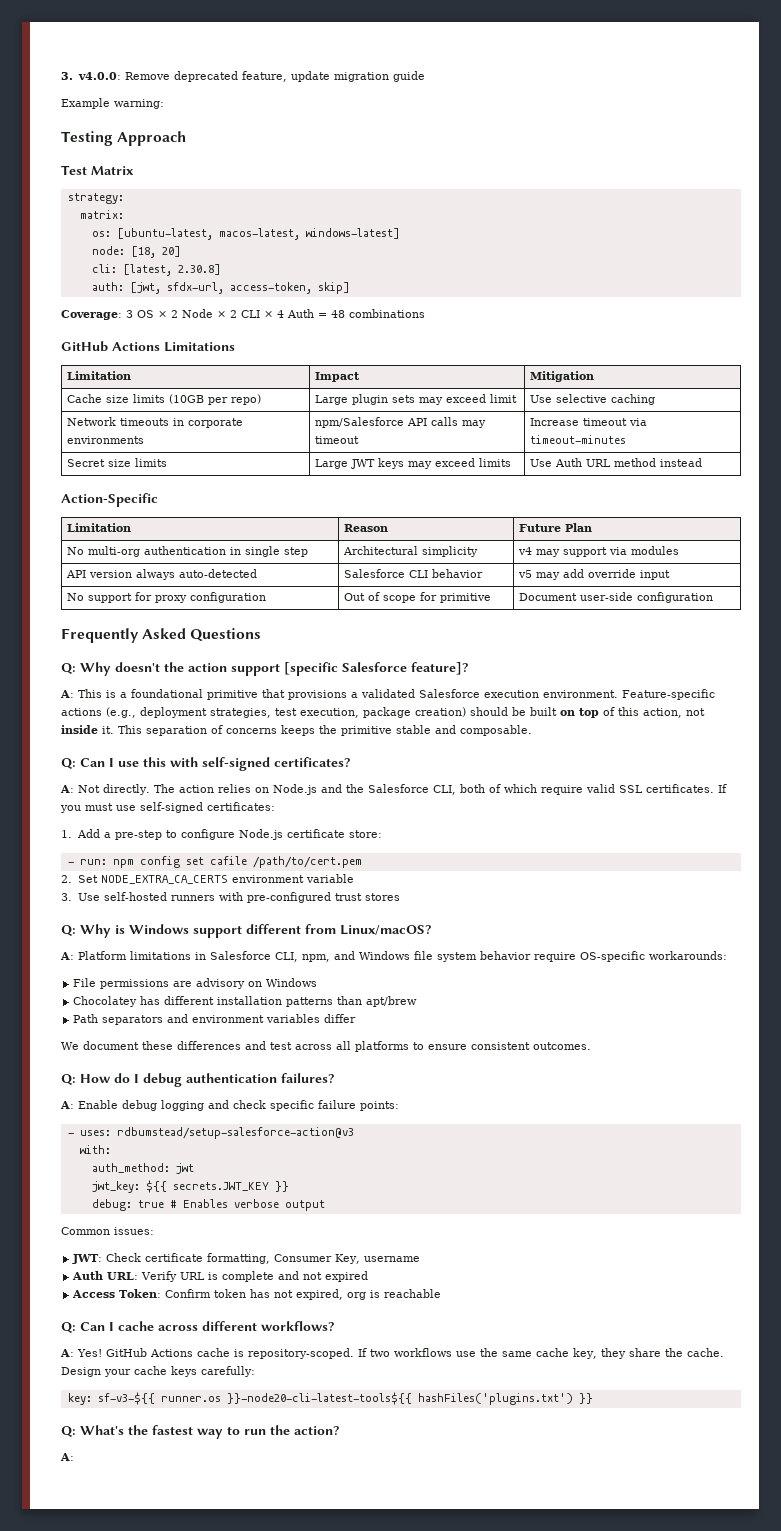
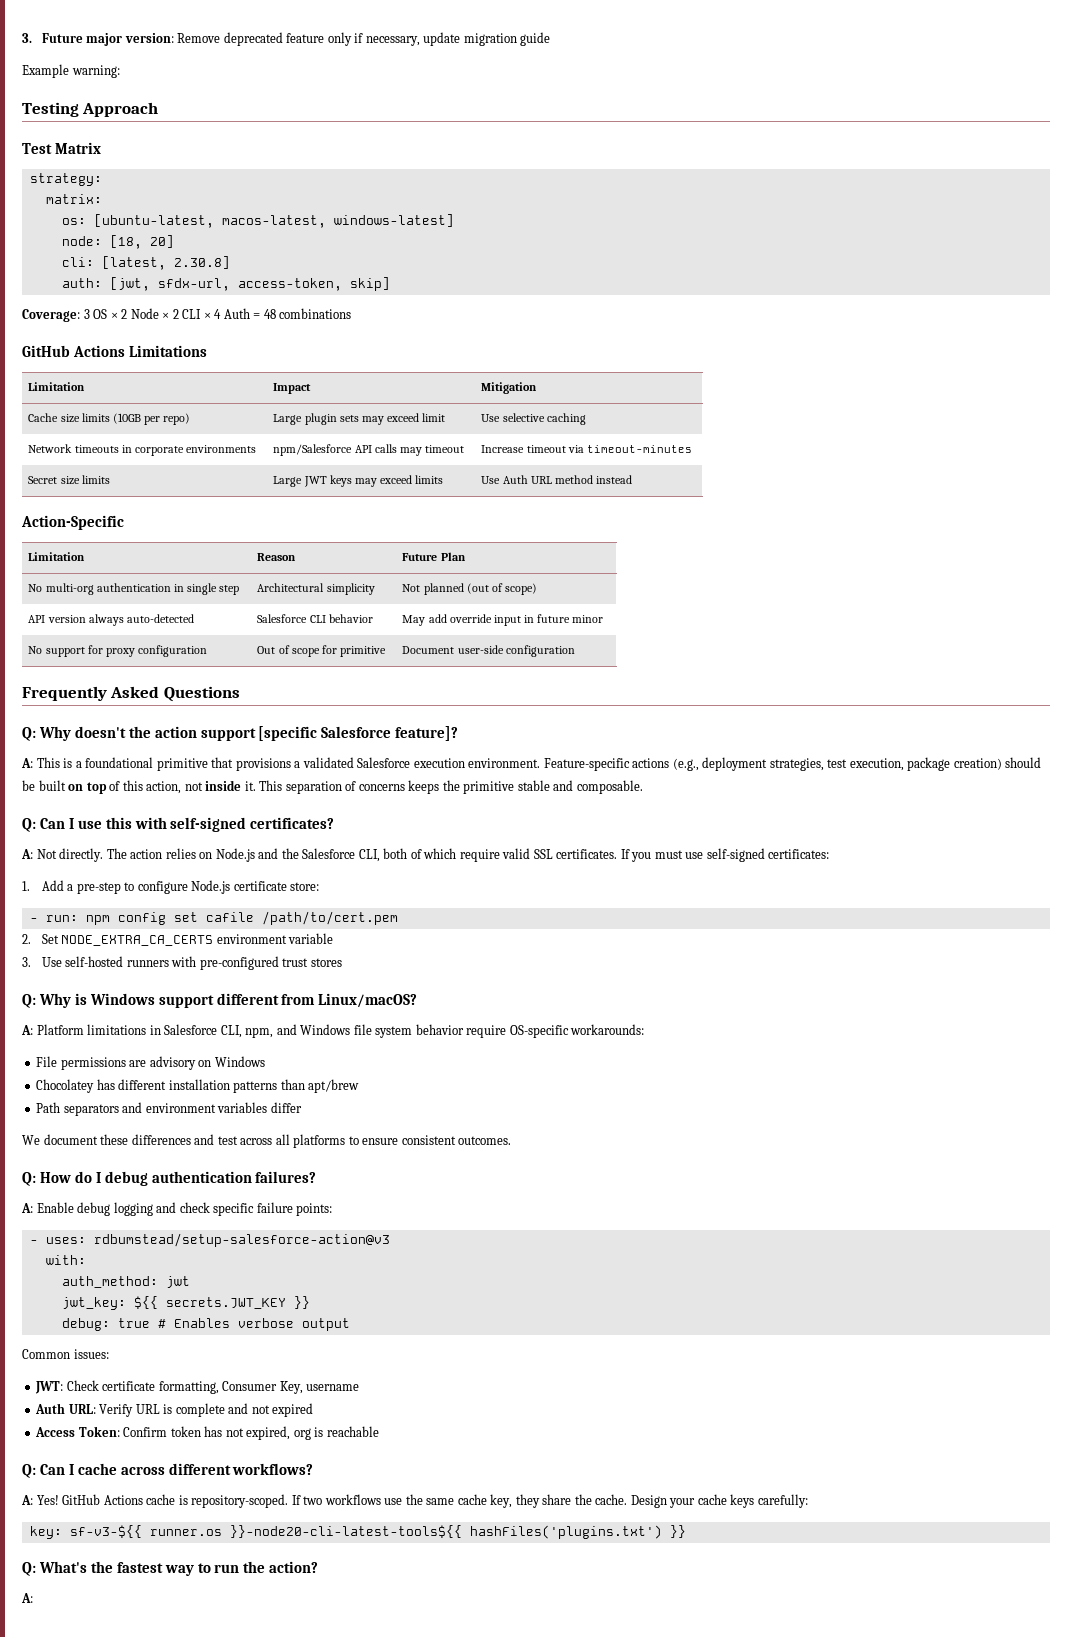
[61,71,287,82] 3. v4.0.0: Remove deprecated feature, -> [22,32,420,46] 3. Future major version: Remove deprecated feature only if necessary,
[518,546,680,557] v4 may support via modules -> [402,583,537,595] Not planned (out of scope)
[518,570,561,580] v5 may -> [402,615,426,626] May
(671, 575) none -> [523,614,604,623] in future minor

